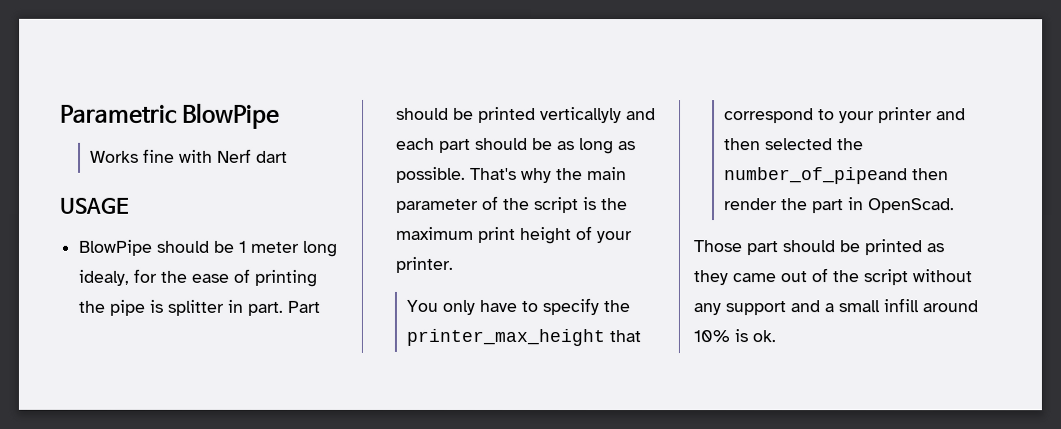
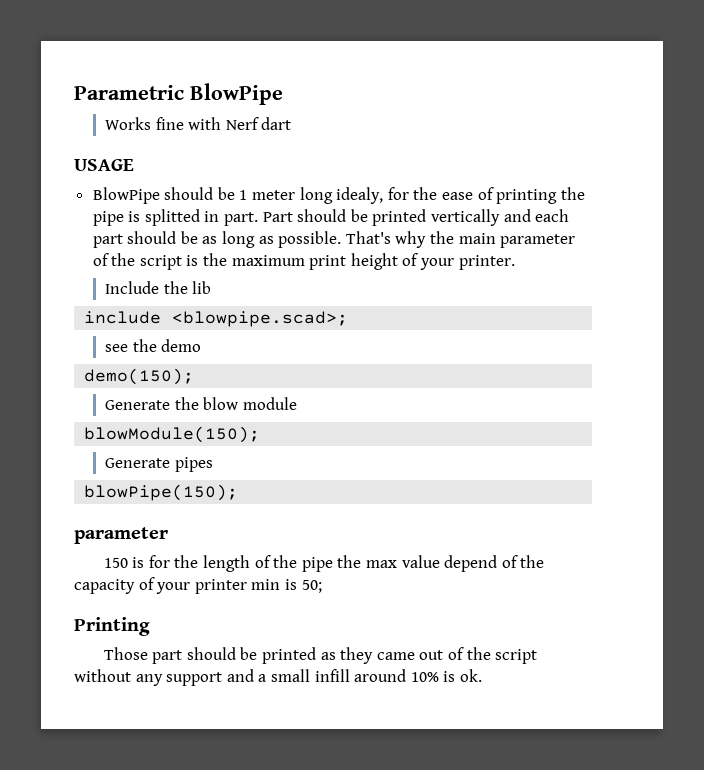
[167,299,225,316] splitter -> [144,209,200,226] splitted
[540,107,623,124] verticallyly -> [431,209,501,226] vertically
[406,298,631,316] [406,328,642,347] [724,107,967,124] [724,138,865,151] [724,167,950,185] [724,197,956,214] You only have to specify the printer_max_height that correspond to your printer and then selected the number_of_pipeand then render the part in OpenScad. -> [104,281,212,294] [84,311,349,327] [104,339,202,352] [84,368,195,385] [104,397,297,410] [84,426,261,443] [104,457,213,472] [84,484,239,501] [74,527,168,544] [103,555,545,572] [74,577,322,594] [74,617,150,636] Include the lib // include <blowpipe.scad>; // see the demo // demo(150); // Generate the blow module // blowModule(150); // Generate pipes // blowPipe(150); // parameter // 150 is for the length of the pipe the max value depend of the capacity of your printer min is 50; // Printing

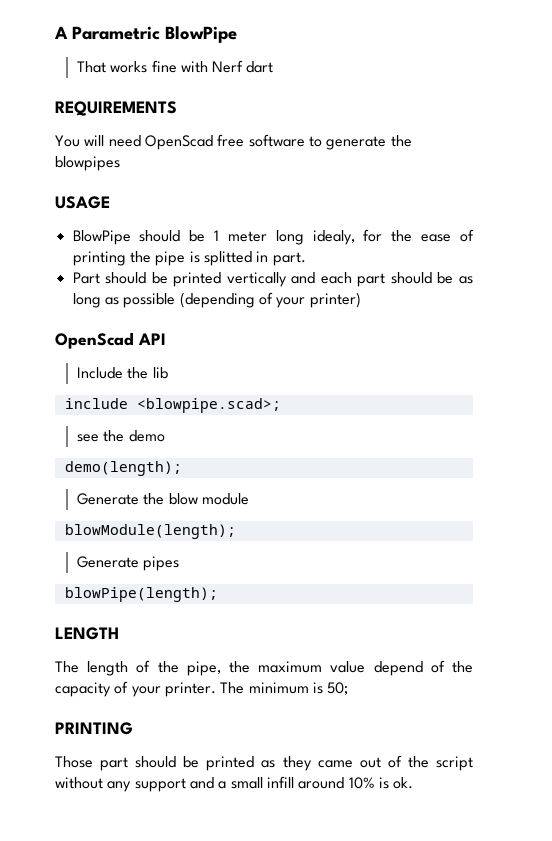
(74, 92) none -> [54,26,68,39] A
[104,117,151,130] Works -> [76,61,148,73] That works
(292, 123) none -> [55,101,177,116] [55,134,412,150] [55,156,120,171] // REQUIREMENTS // You will need OpenScad free software to generate the blowpipes
(259, 219) none -> (306, 259) //
[278,231,576,248] [92,253,515,270] possible. That's why the main parameter of the script is the maximum print height of your printer. -> [123,292,361,308] [55,332,166,349] possible (depending of your printer) // OpenScad API
[84,368,195,385] demo(150); -> [64,461,182,476] demo(length);
[84,426,261,443] blowModule(150); -> [64,524,236,539] blowModule(length);
[84,484,239,501] [74,527,168,544] [103,555,398,572] blowPipe(150); // parameter // 150 is for the length of the pipe the max -> [64,587,218,602] [55,627,119,640] [55,660,323,676] blowPipe(length); // LENGTH // The length of the pipe, the maximum
[194,579,281,594] printer min -> [164,682,309,697] printer. The minimum
[74,617,150,636] Printing -> [55,722,133,735] PRINTING

